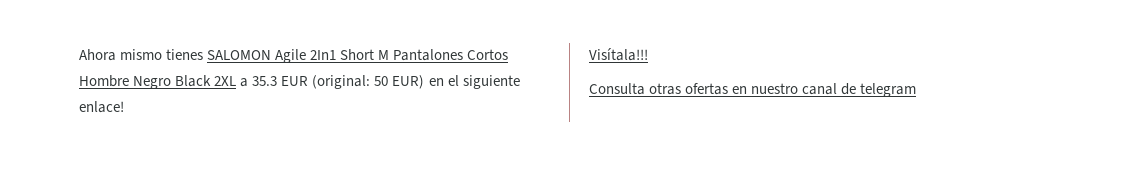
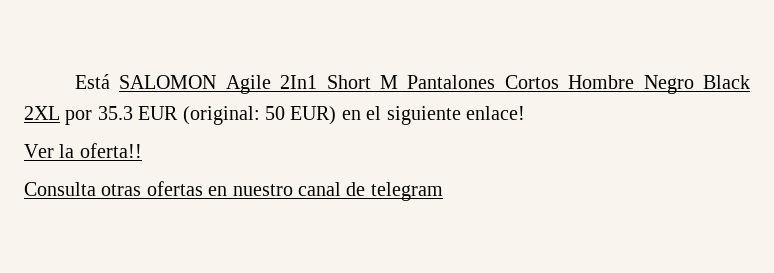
[79,49,204,61] Ahora mismo tienes -> [75,74,111,89] Está
[240,78,249,87] a -> [65,110,93,125] por
[589,48,648,61] Visítala!!! -> [24,143,142,158] Ver la oferta!!

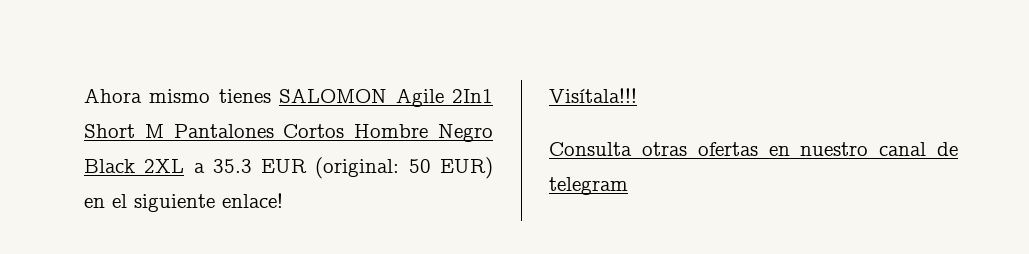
[75,74,111,89] Está -> [84,88,271,103] Ahora mismo tienes
[65,110,93,125] por -> [193,163,205,173] a
[24,143,142,158] Ver la oferta!! -> [549,88,637,103] Visítala!!!

